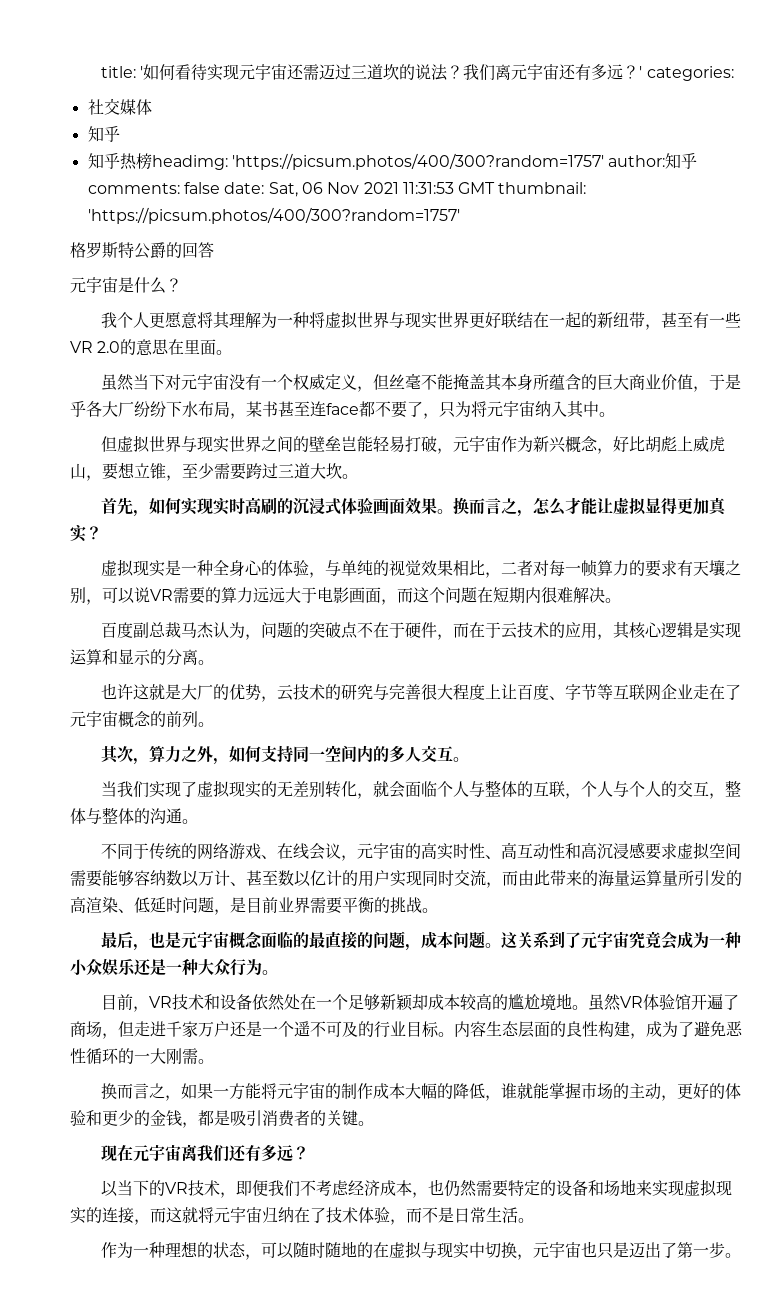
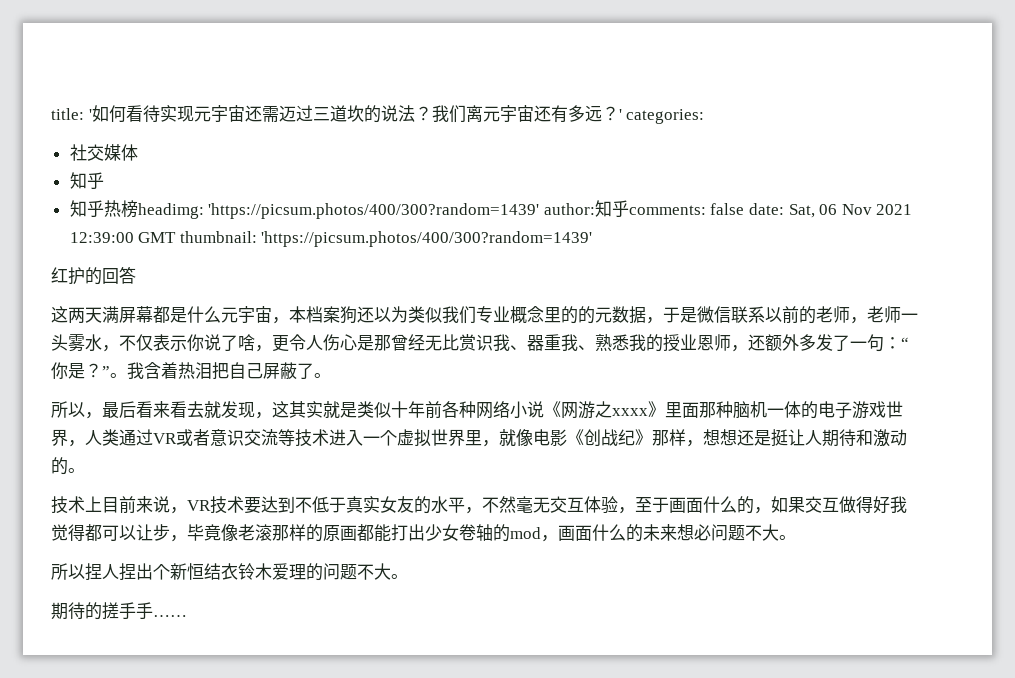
[231,153,604,170] 'https://picsum.photos/400/300?random=1757' -> [208,203,540,219] 'https://picsum.photos/400/300?random=1439'
[402,182,454,194] 11:31:53 -> [69,232,134,243] 12:39:00
[87,207,460,224] [70,242,214,259] [70,277,182,294] [101,311,742,330] [70,339,233,356] [101,373,742,392] [70,400,615,419] [101,435,726,454] [70,462,358,481] [101,497,728,517] [70,525,102,542] [101,559,742,578] [70,587,621,605] [101,622,742,640] [70,649,214,665] [101,683,742,702] [70,711,214,728] [101,745,470,765] [101,780,742,799] [70,807,198,824] [101,842,742,861] [70,869,742,888] [70,896,438,915] [101,931,742,951] [70,958,278,976] [101,993,740,1012] [70,1021,743,1039] [70,1048,214,1064] [101,1082,742,1101] [70,1110,374,1128] [101,1144,310,1162] [101,1179,733,1198] [70,1206,534,1225] [101,1241,742,1260] 'https://picsum.photos/400/300?random=1757' // 格罗斯特公爵的回答 // 元宇宙是什么？ // 我个人更愿意将其理解为一种将虚拟世界与现实世界更好联结在一起的新纽带，甚至有一些VR 2.0的意思在里面。 // 虽然当下对元宇宙没有一个权威定义，但丝毫不能掩盖其本身所蕴含的巨大商业价值，于是乎各大厂纷纷下水布局，某书甚至连face都不要了，只为将元宇宙纳入其中。 // 但虚拟世界与现实世界之间的壁垒岂能轻易打破，元宇宙作为新兴概念，好比胡彪上威虎山，要想立锥，至少需要跨过三道大坎。 // 首先，如何实现实时高刷的沉浸式体验画面效果。换而言之，怎么才能让虚拟显得更加真实？ // 虚拟现实是一种全身心的体验，与单纯的视觉效果相比，二者对每一帧算力的要求有天壤之别，可以说VR需要的算力远远大于电影画面，而这个问题在短期内很难解决。 // 百度副总裁马杰认为，问题的突破点不在于硬件，而在于云技术的应用，其核心逻辑是实现运算和显示的分离。 // 也许这就是大厂的优势，云技术的研究与完善很大程度上让百度、字节等互联网企业走在了元宇宙概念的前列。 // 其次，算力之外，如何支持同一空间内的多人交互。 // 当我们实现了虚拟现实的无差别转化，就会面临个人与整体的互联，个人与个人的交互，整体与整体的沟通。 // 不同于传统的网络游戏、在线会议，元宇宙的高实时性、高互动性和高沉浸感要求虚拟空间需要能够容纳数以万计、甚至数以亿计的用户实现同时交流，而由此带来的海量运算量所引发的高渲染、低延时问题，是目前业界需要平衡的挑战。 // 最后，也是元宇宙概念面临的最直接的问题，成本问题。这关系到了元宇宙究竟会成为一种小众娱乐还是一种大众行为。 // 目前，VR技术和设备依然处在一个足够新颖却成本较高的尴尬境地。虽然VR体验馆开遍了商场，但走进千家万户还是一个遥不可及的行业目标。内容生态层面的良性构建，成为了避免恶性循环的一大刚需。 // 换而言之，如果一方能将元宇宙的制作成本大幅的降低，谁就能掌握市场的主动，更好的体验和更少的金钱，都是吸引消费者的关键。 // 现在元宇宙离我们还有多远？ // 以当下的VR技术，即便我们不考虑经济成本，也仍然需要特定的设备和场地来实现虚拟现实的连接，而这就将元宇宙归纳在了技术体验，而不是日常生活。 // 作为一种理想的状态，可以随时随地的在虚拟与现实中切换，元宇宙也只是迈出了第一步。 -> [261,231,593,247] [51,266,136,285] [51,306,918,324] [51,334,909,352] [51,362,331,380] [51,401,903,419] [51,429,907,447] [51,457,85,475] [51,496,907,514] [51,524,796,542] [51,563,408,581] [51,602,187,620] 'https://picsum.photos/400/300?random=1439' // 红护的回答 // 这两天满屏幕都是什么元宇宙，本档案狗还以为类似我们专业概念里的的元数据，于是微信联系以前的老师，老师一头雾水，不仅表示你说了啥，更令人伤心是那曾经无比赏识我、器重我、熟悉我的授业恩师，还额外多发了一句：“你是？”。我含着热泪把自己屏蔽了。 // 所以，最后看来看去就发现，这其实就是类似十年前各种网络小说《网游之xxxx》里面那种脑机一体的电子游戏世界，人类通过VR或者意识交流等技术进入一个虚拟世界里，就像电影《创战纪》那样，想想还是挺让人期待和激动的。 // 技术上目前来说，VR技术要达到不低于真实女友的水平，不然毫无交互体验，至于画面什么的，如果交互做得好我觉得都可以让步，毕竟像老滚那样的原画都能打出少女卷轴的mod，画面什么的未来想必问题不大。 // 所以捏人捏出个新恒结衣铃木爱理的问题不大。 // 期待的搓手手……

